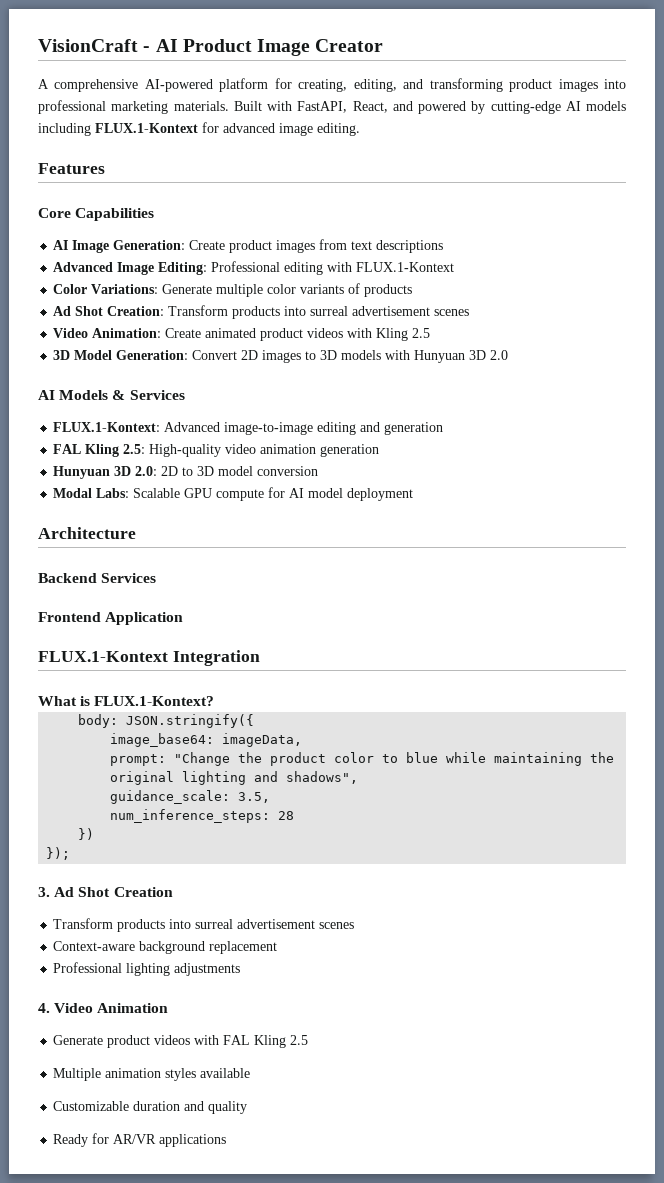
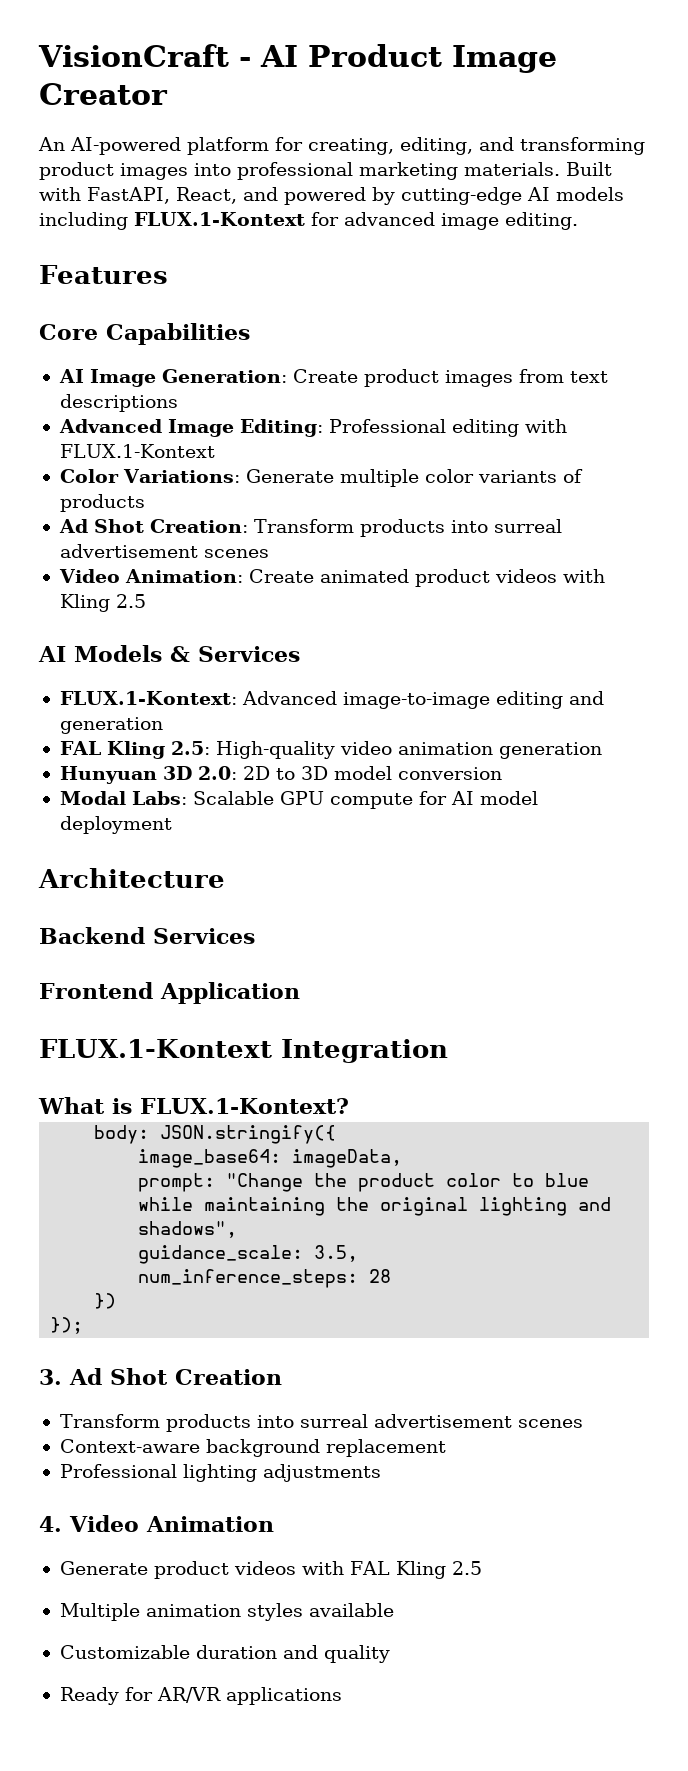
[38,79,139,92] A comprehensive -> [38,137,65,151] An
[53,350,509,363] // 3D Model Generation: Convert 2D images to 3D models with Hunyuan 3D 2.0 -> (146, 601) none

